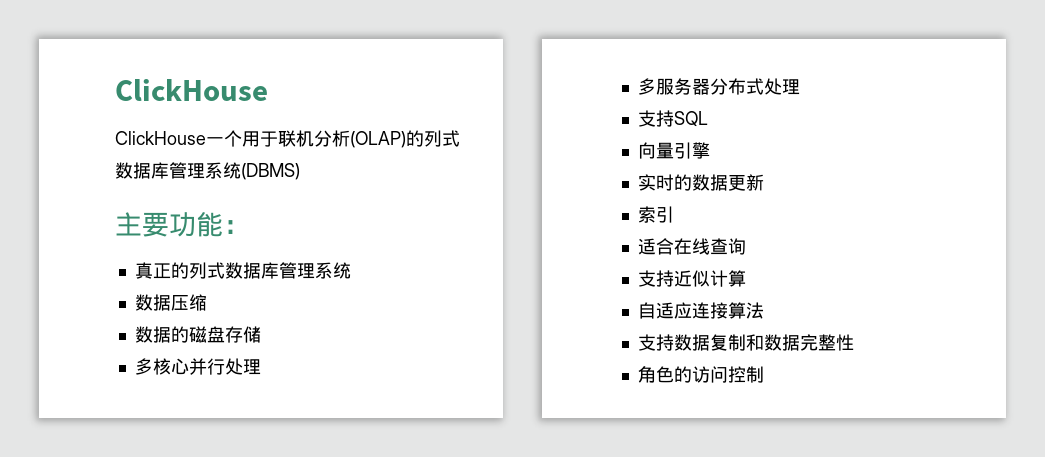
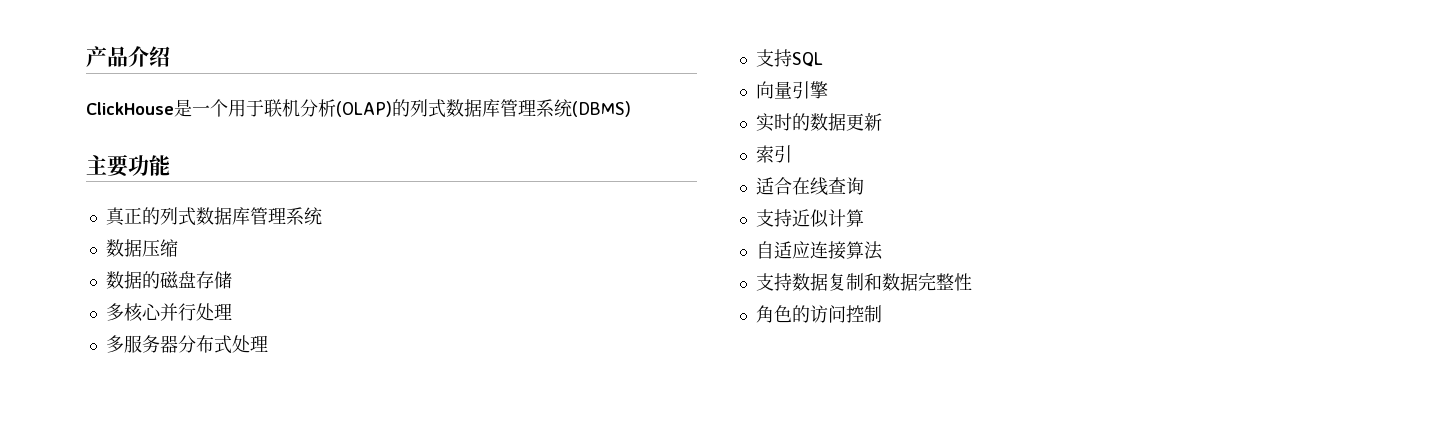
[115,79,268,101] [115,131,206,145] ClickHouse // ClickHouse -> [86,46,170,67] [86,99,192,117] 产品介绍 // ClickHouse是
[223,220,250,234] ： -> (170, 165) none

